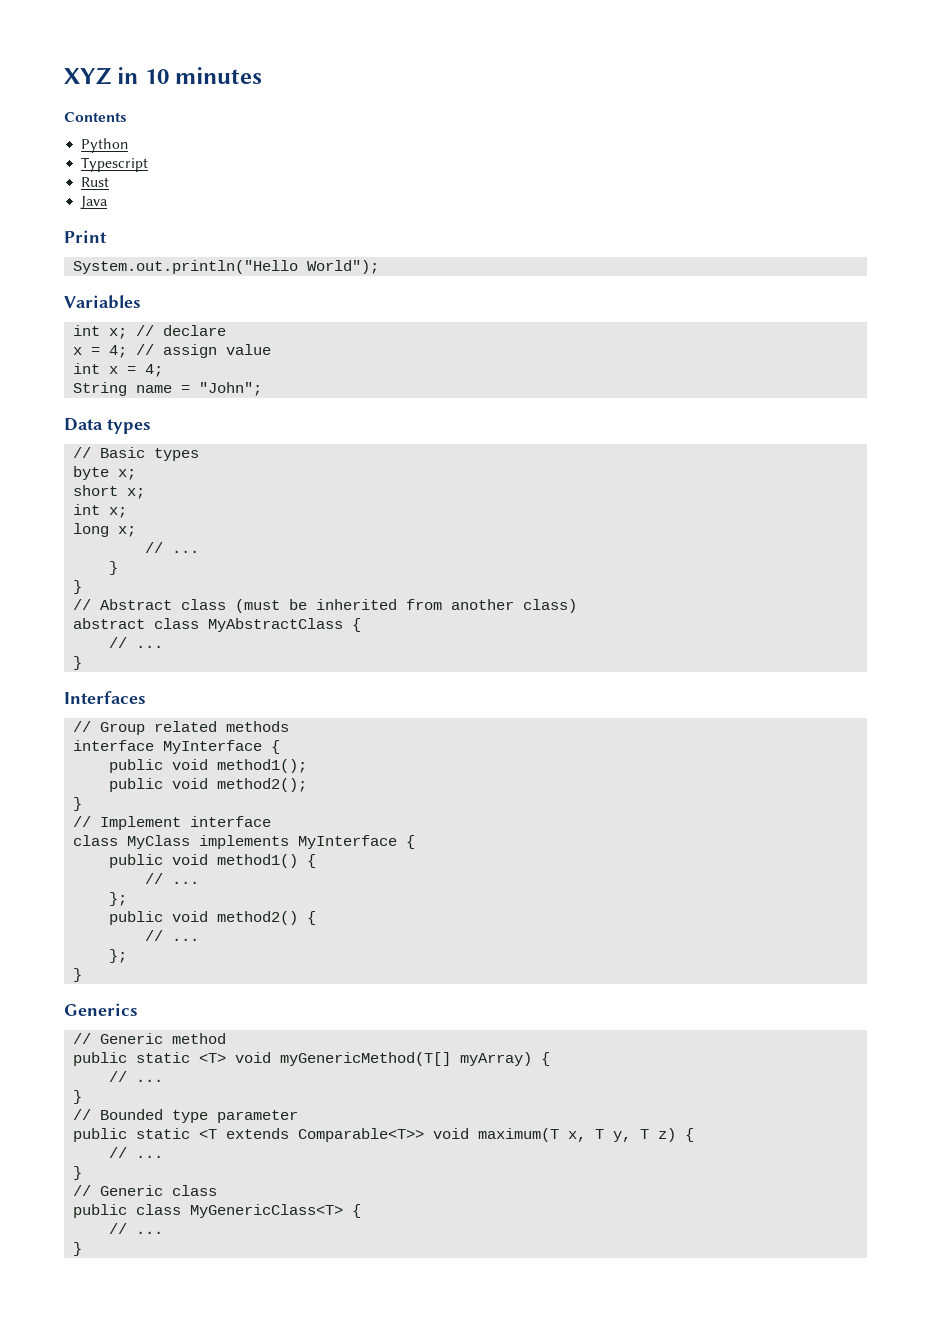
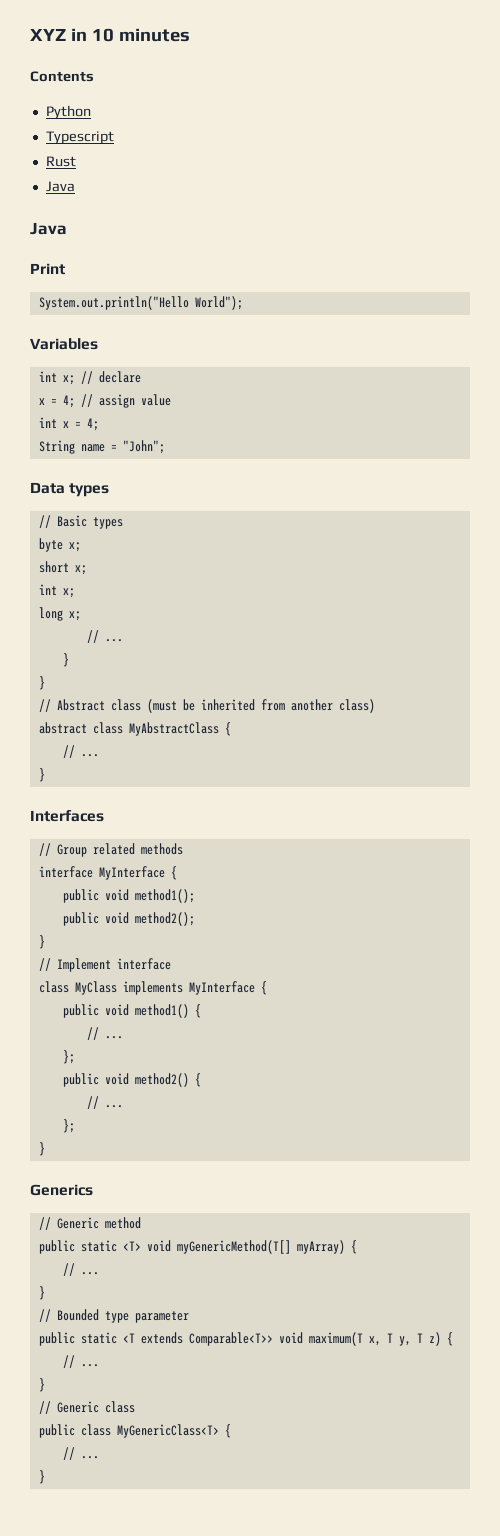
(109, 202) none -> [30,222,67,235] // Java

